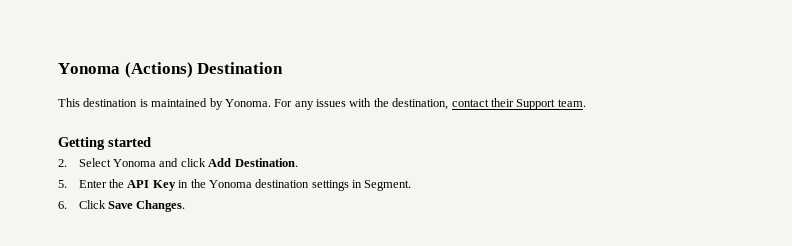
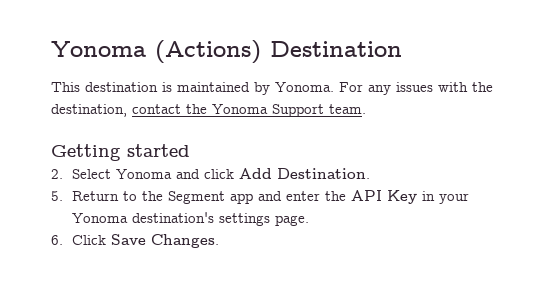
[490,98,514,107] their -> [186,104,268,114] the Yonoma
[78,179,412,191] Enter the API Key in the Yonoma destination settings in Segment. -> [71,190,469,204] [71,212,309,226] Return to the Segment app and enter the API Key in your Yonoma destination's settings page.

